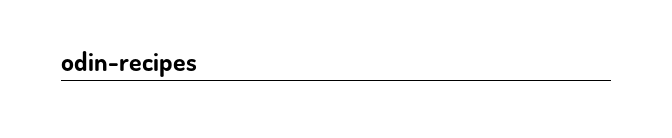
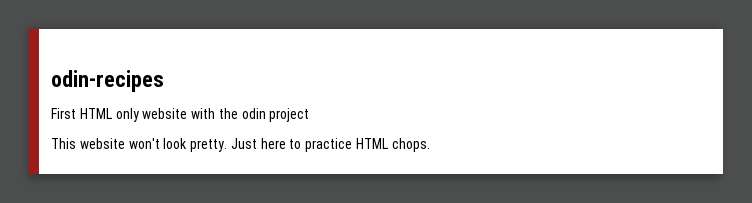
(197, 64) none -> [51,108,310,122] [51,138,430,152] // First HTML only website with the odin project // This website won't look pretty. Just here to practice HTML chops.

